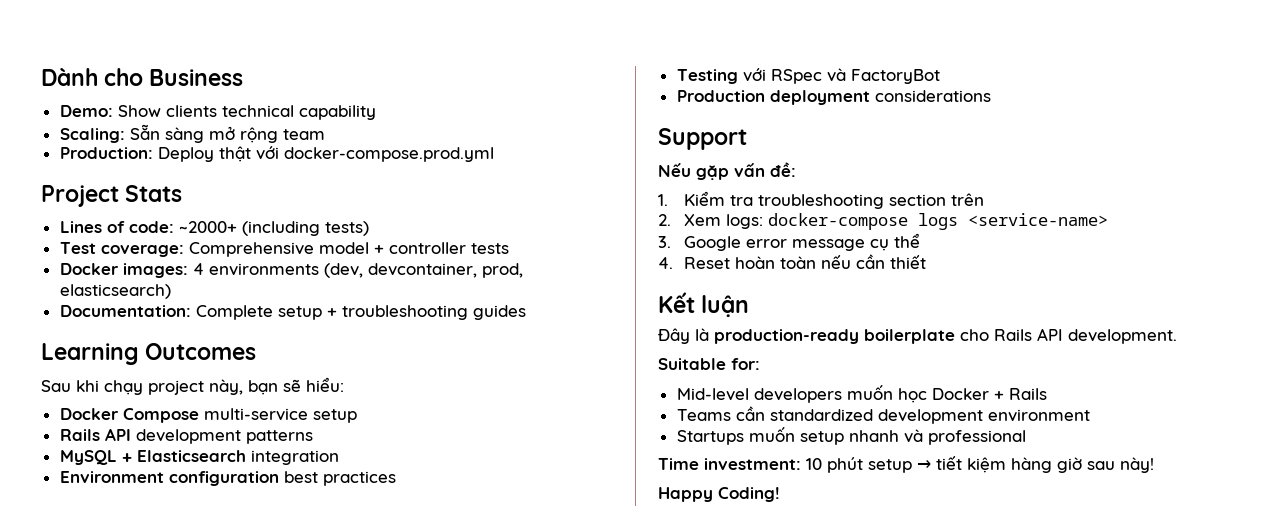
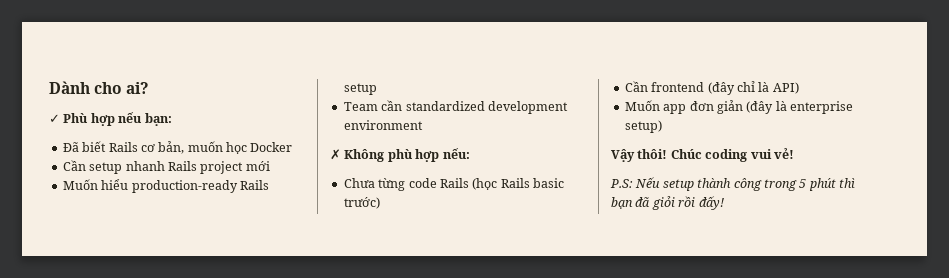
[149,69,244,86] [59,105,376,120] [59,124,325,143] [59,146,494,162] [41,185,183,207] [59,221,369,236] [59,242,509,257] [59,263,523,278] [59,284,171,299] [59,305,526,320] [41,343,257,365] [41,377,344,395] [59,408,357,423] [59,428,313,444] [59,450,339,465] [59,471,396,486] [676,68,940,84] [676,90,991,105] [658,128,747,150] [658,162,796,180] [658,191,984,209] [658,213,1108,230] [658,233,920,251] [658,254,926,269] [658,292,750,317] [658,328,1177,344] [658,358,760,370] [676,385,1047,403] [676,406,1090,424] [676,427,1026,445] [658,456,1154,473] [658,487,780,502] Business // Demo: Show clients technical capability // Scaling: Sẵn sàng mở rộng team // Production: Deploy thật với docker-compose.prod.yml // Project Stats // Lines of code: ~2000+ (including tests) // Test coverage: Comprehensive model + controller tests // Docker images: 4 environments (dev, devcontainer, prod, elasticsearch) // Documentation: Complete setup + troubleshooting guides // Learning Outcomes // Sau khi chạy project này, bạn sẽ hiểu: // Docker Compose multi-service setup // Rails API development patterns // MySQL + Elasticsearch integration // Environment configuration best practices // Testing với RSpec và FactoryBot // Production deployment considerations // Support // Nếu gặp vấn đề: // 1. Kiểm tra troubleshooting section trên // 2. Xem logs: docker-compose logs <service-name> // 3. Google error message cụ thể // 4. Reset hoàn toàn nếu cần thiết // Kết luận // Đây là production-ready boilerplate cho Rails API development. // Suitable for: // Mid-level developers muốn học Docker + Rails // Teams cần standardized development environment // Startups muốn setup nhanh và professional // Time investment: 10 phút setup → tiết kiệm hàng giờ sau này! // Happy Coding! -> [126,82,150,94] [49,112,172,126] [62,141,293,154] [62,160,270,174] [62,179,269,193] [343,83,377,95] [343,100,568,114] [343,120,423,130] [330,148,470,162] [343,178,564,191] [343,197,380,209] [624,81,799,95] [624,100,853,114] [624,120,662,133] [611,148,794,162] [610,177,855,191] [611,196,724,210] ai? // ✓ Phù hợp nếu bạn: // Đã biết Rails cơ bản, muốn học Docker // Cần setup nhanh Rails project mới // Muốn hiểu production-ready Rails setup // Team cần standardized development environment // ✗ Không phù hợp nếu: // Chưa từng code Rails (học Rails basic trước) // Cần frontend (đây chỉ là API) // Muốn app đơn giản (đây là enterprise setup) // Vậy thôi! Chúc coding vui vẻ! // P.S: Nếu setup thành công trong 5 phút thì bạn đã giỏi rồi đấy!

